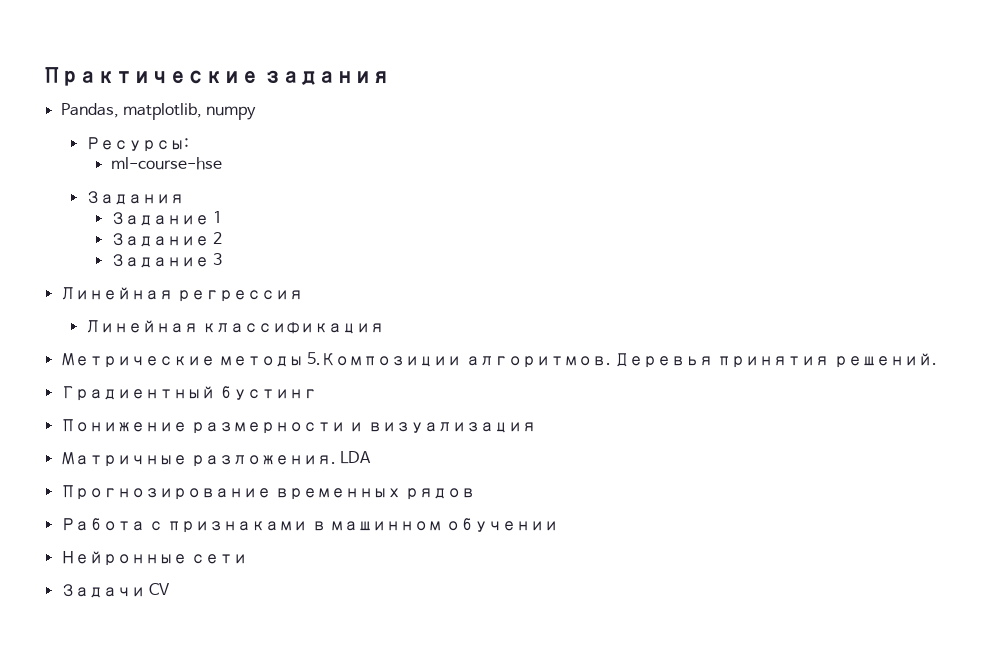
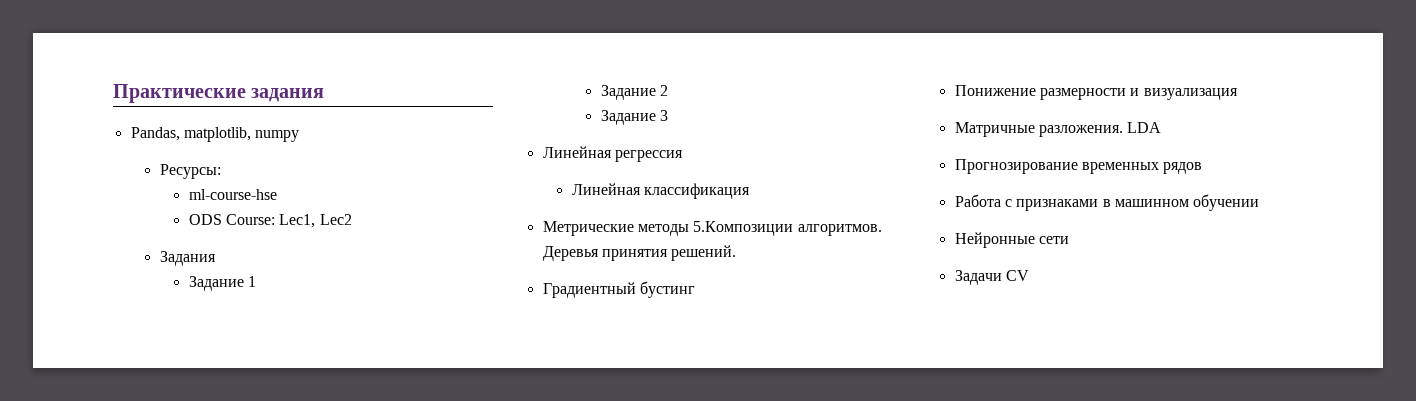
(222, 163) none -> [188,214,352,228] // ODS Course: Lec1, Lec2

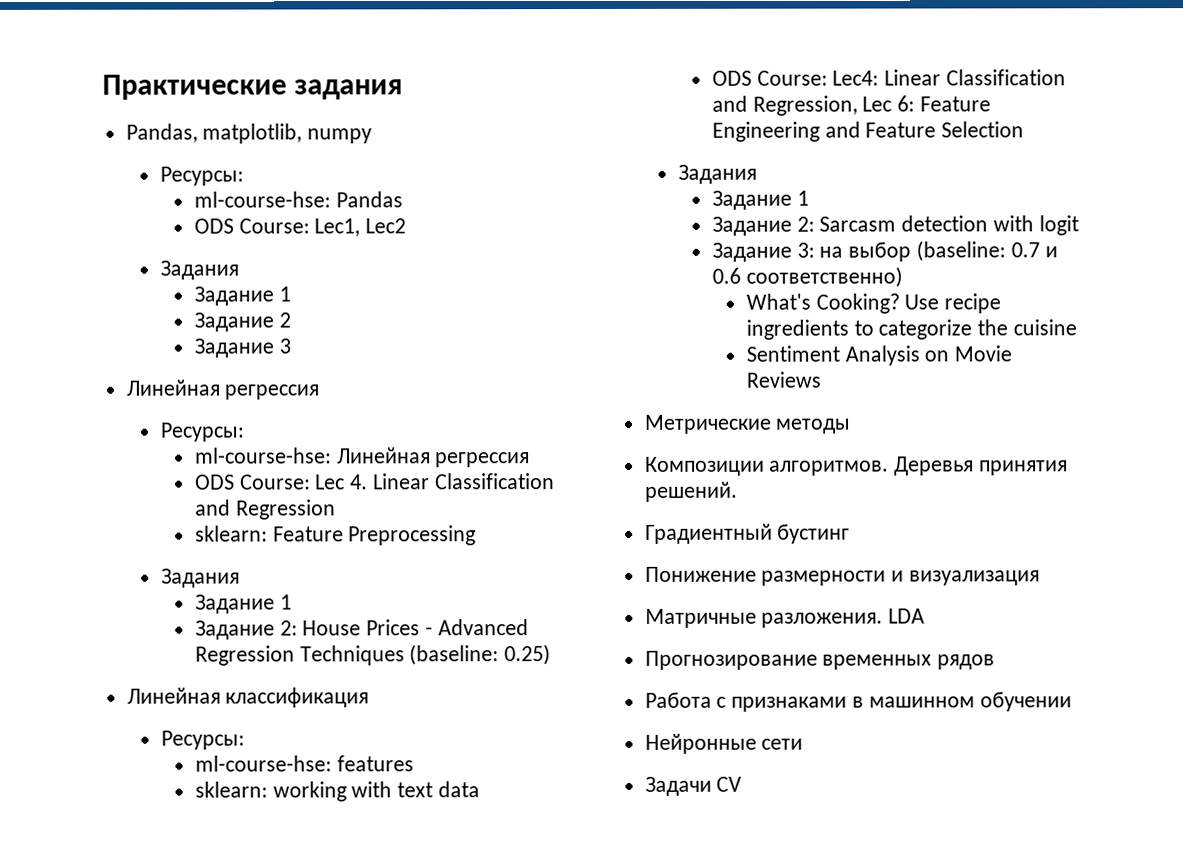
[188,189,277,200] ml-course-hse -> [193,191,403,208] ml-course-hse: Pandas
[571,183,750,199] Линейная классификация -> [159,422,245,442] [194,447,531,468] [194,473,555,490] [194,499,336,520] [194,525,477,546] [160,568,240,588] [194,594,292,614] [194,619,529,640] [194,644,552,666] [126,687,370,708] [160,730,245,750] [194,755,414,772] [194,781,480,802] [711,69,1066,86] [711,95,991,116] [711,121,1025,142] [677,164,757,184] [711,190,809,210] [711,215,1079,236] [711,240,1058,262] [711,266,903,288] [745,293,1002,314] [745,319,1077,340] [745,345,1013,366] [745,371,821,388] Ресурсы: // ml-course-hse: Линейная регрессия // ODS Course: Lec 4. Linear Classification and Regression // sklearn: Feature Preprocessing // Задания // Задание 1 // Задание 2: House Prices - Advanced Regression Techniques (baseline: 0.25) // Линейная классификация // Ресурсы: // ml-course-hse: features // sklearn: working with text data // ODS Course: Lec4: Linear Classification and Regression, Lec 6: Feature Engineering and Feature Selection // Задания // Задание 1 // Задание 2: Sarcasm detection with logit // Задание 3: на выбор (baseline: 0.7 и 0.6 соответственно) // What's Cooking? Use recipe ingredients to categorize the cuisine // Sentiment Analysis on Movie Reviews
[693,221,794,236] 5.Композиции -> [644,456,765,476] // Композиции

